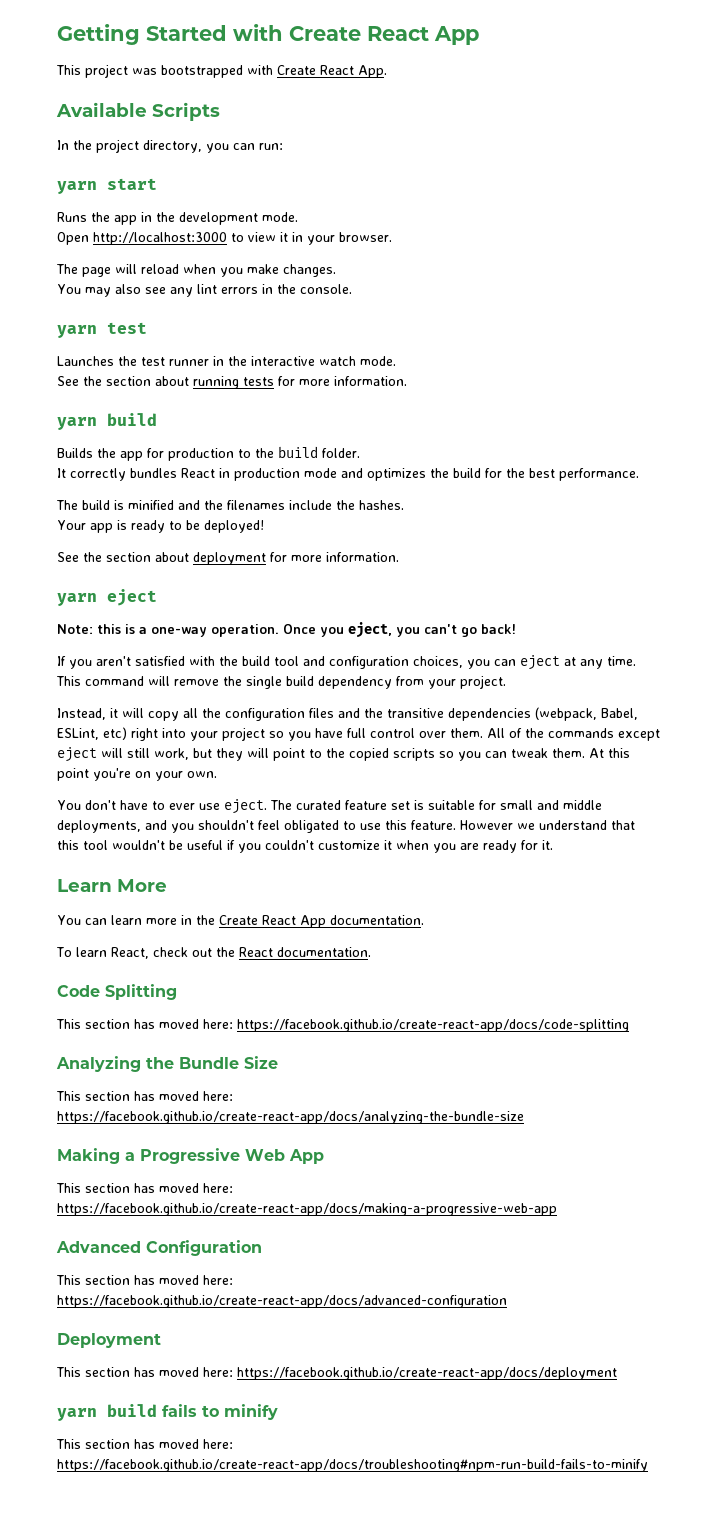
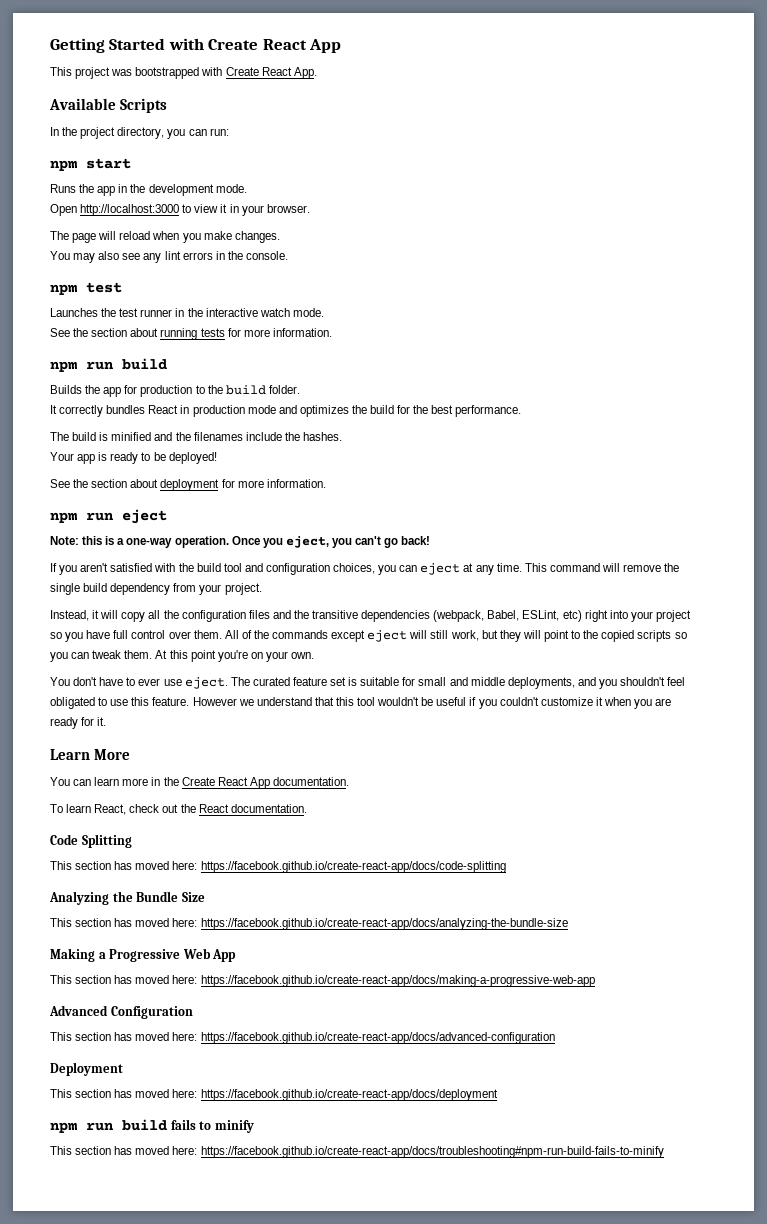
[57,181,97,194] yarn -> [50,160,77,171] npm
[57,325,97,338] yarn -> [50,284,77,295] npm
[57,417,97,430] yarn -> [50,361,114,372] npm run
[57,593,97,606] yarn -> [50,512,114,523] npm run
[57,1408,97,1421] yarn -> [50,1122,114,1133] npm run

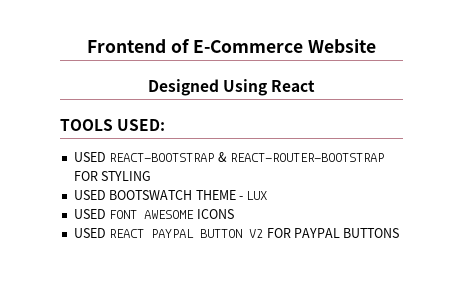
[50,38,342,53] [50,67,317,79] [49,98,167,113] [50,127,229,139] [50,158,131,171] [50,184,247,196] [50,204,310,216] [50,231,280,243] [50,251,288,263] [50,282,122,295] [50,308,324,317] [50,328,332,340] [50,358,167,372] [50,385,300,397] [50,405,522,417] [50,432,342,441] [50,452,217,464] [50,479,326,491] [50,509,167,524] [50,536,431,548] [50,563,680,575] [50,583,262,595] [50,610,691,622] [50,630,687,642] [50,650,315,662] [50,677,686,689] [50,697,672,709] [50,717,107,729] [50,749,130,760] [50,777,349,789] [50,804,307,815] [50,834,132,848] [50,861,506,873] [49,891,205,905] [50,918,568,930] [50,948,237,962] [50,975,595,987] [49,1005,193,1019] [50,1032,555,1044] [50,1062,123,1076] [50,1089,498,1101] [50,1119,254,1133] [50,1146,664,1158] Getting Started with Create React App // This project was bootstrapped with Create React App. // Available Scripts // In the project directory, you can run: // npm start // Runs the app in the development mode. // Open http://localhost:3000 to view it in your browser. // The page will reload when you make changes. // You may also see any lint errors in the console. // npm test // Launches the test runner in the interactive watch mode. // See the section about running tests for more information. // npm run build // Builds the app for production to the build folder. // It correctly bundles React in production mode and optimizes the build for the best performance. // The build is minified and the filenames include the hashes. // Your app is ready to be deployed! // See the section about deployment for more information. // npm run eject // Note: this is a one-way operation. Once you eject, you can't go back! // If you aren't satisfied with the build tool and configuration choices, you can eject at any time. This command will remove the single build dependency from your project. // Instead, it will copy all the configuration files and the transitive dependencies (webpack, Babel, ESLint, etc) right into your project so you have full control over them. All of the commands except eject will still work, but they will point to the copied scripts so you can tweak them. At this point you're on your own. // You don't have to ever use eject. The curated feature set is suitable for small and middle deployments, and you shouldn't feel obligated to use this feature. However we understand that this tool wouldn't be useful if you couldn't customize it when you are ready for it. // Learn More // You can learn more in the Create React App documentation. // To learn React, check out the React documentation. // Code Splitting // This section has moved here: https://facebook.github.io/create-react-app/docs/code-splitting // Analyzing the Bundle Size // This section has moved here: https://facebook.github.io/create-react-app/docs/analyzing-the-bundle-size // Making a Progressive Web App // This section has moved here: https://facebook.github.io/create-react-app/docs/making-a-progressive-web-app // Advanced Configuration // This section has moved here: https://facebook.github.io/create-react-app/docs/advanced-configuration // Deployment // This section has moved here: https://facebook.github.io/create-react-app/docs/deployment // npm run build fails to minify // This section has moved here: https://facebook.github.io/create-react-app/docs/troubleshooting#npm-run-build-fails-to-minify -> [86,38,377,53] [147,79,316,96] [60,119,166,131] [73,152,384,162] [73,171,152,181] [73,190,268,200] [73,209,234,219] [73,228,400,238] Frontend of E-Commerce Website // Designed Using React // TOOLS USED: // USED REACT-BOOTSTRAP & REACT-ROUTER-BOOTSTRAP FOR STYLING // USED BOOTSWATCH THEME - LUX // USED FONT AWESOME ICONS // USED REACT PAYPAL BUTTON V2 FOR PAYPAL BUTTONS

